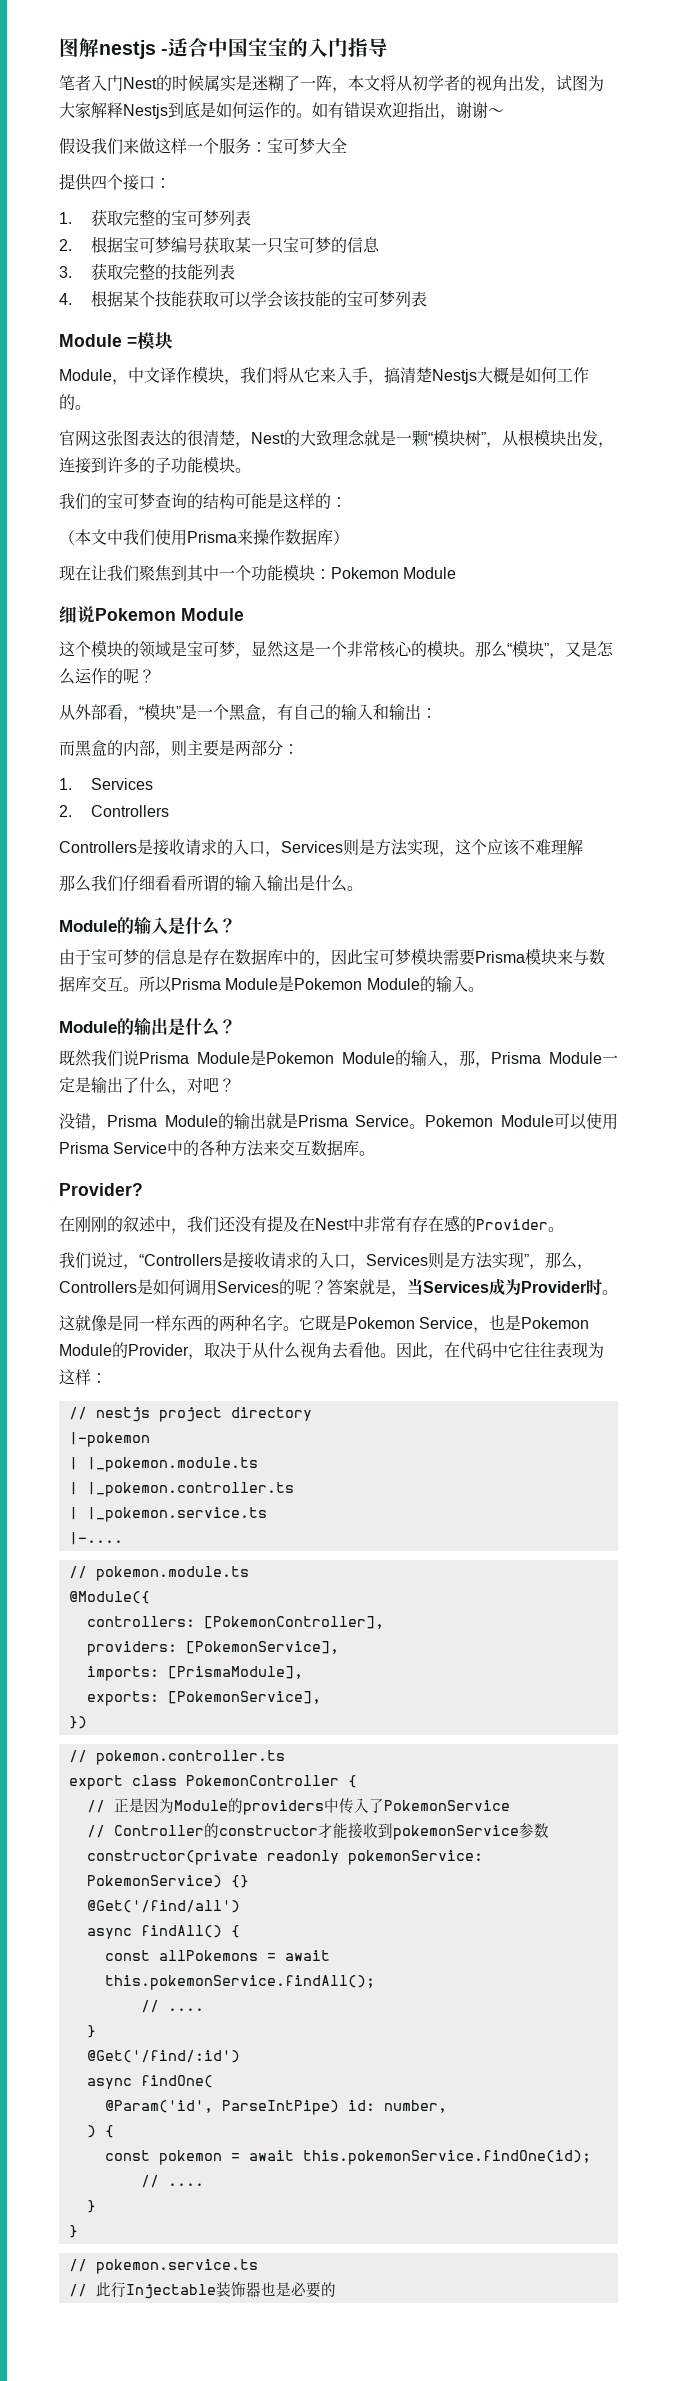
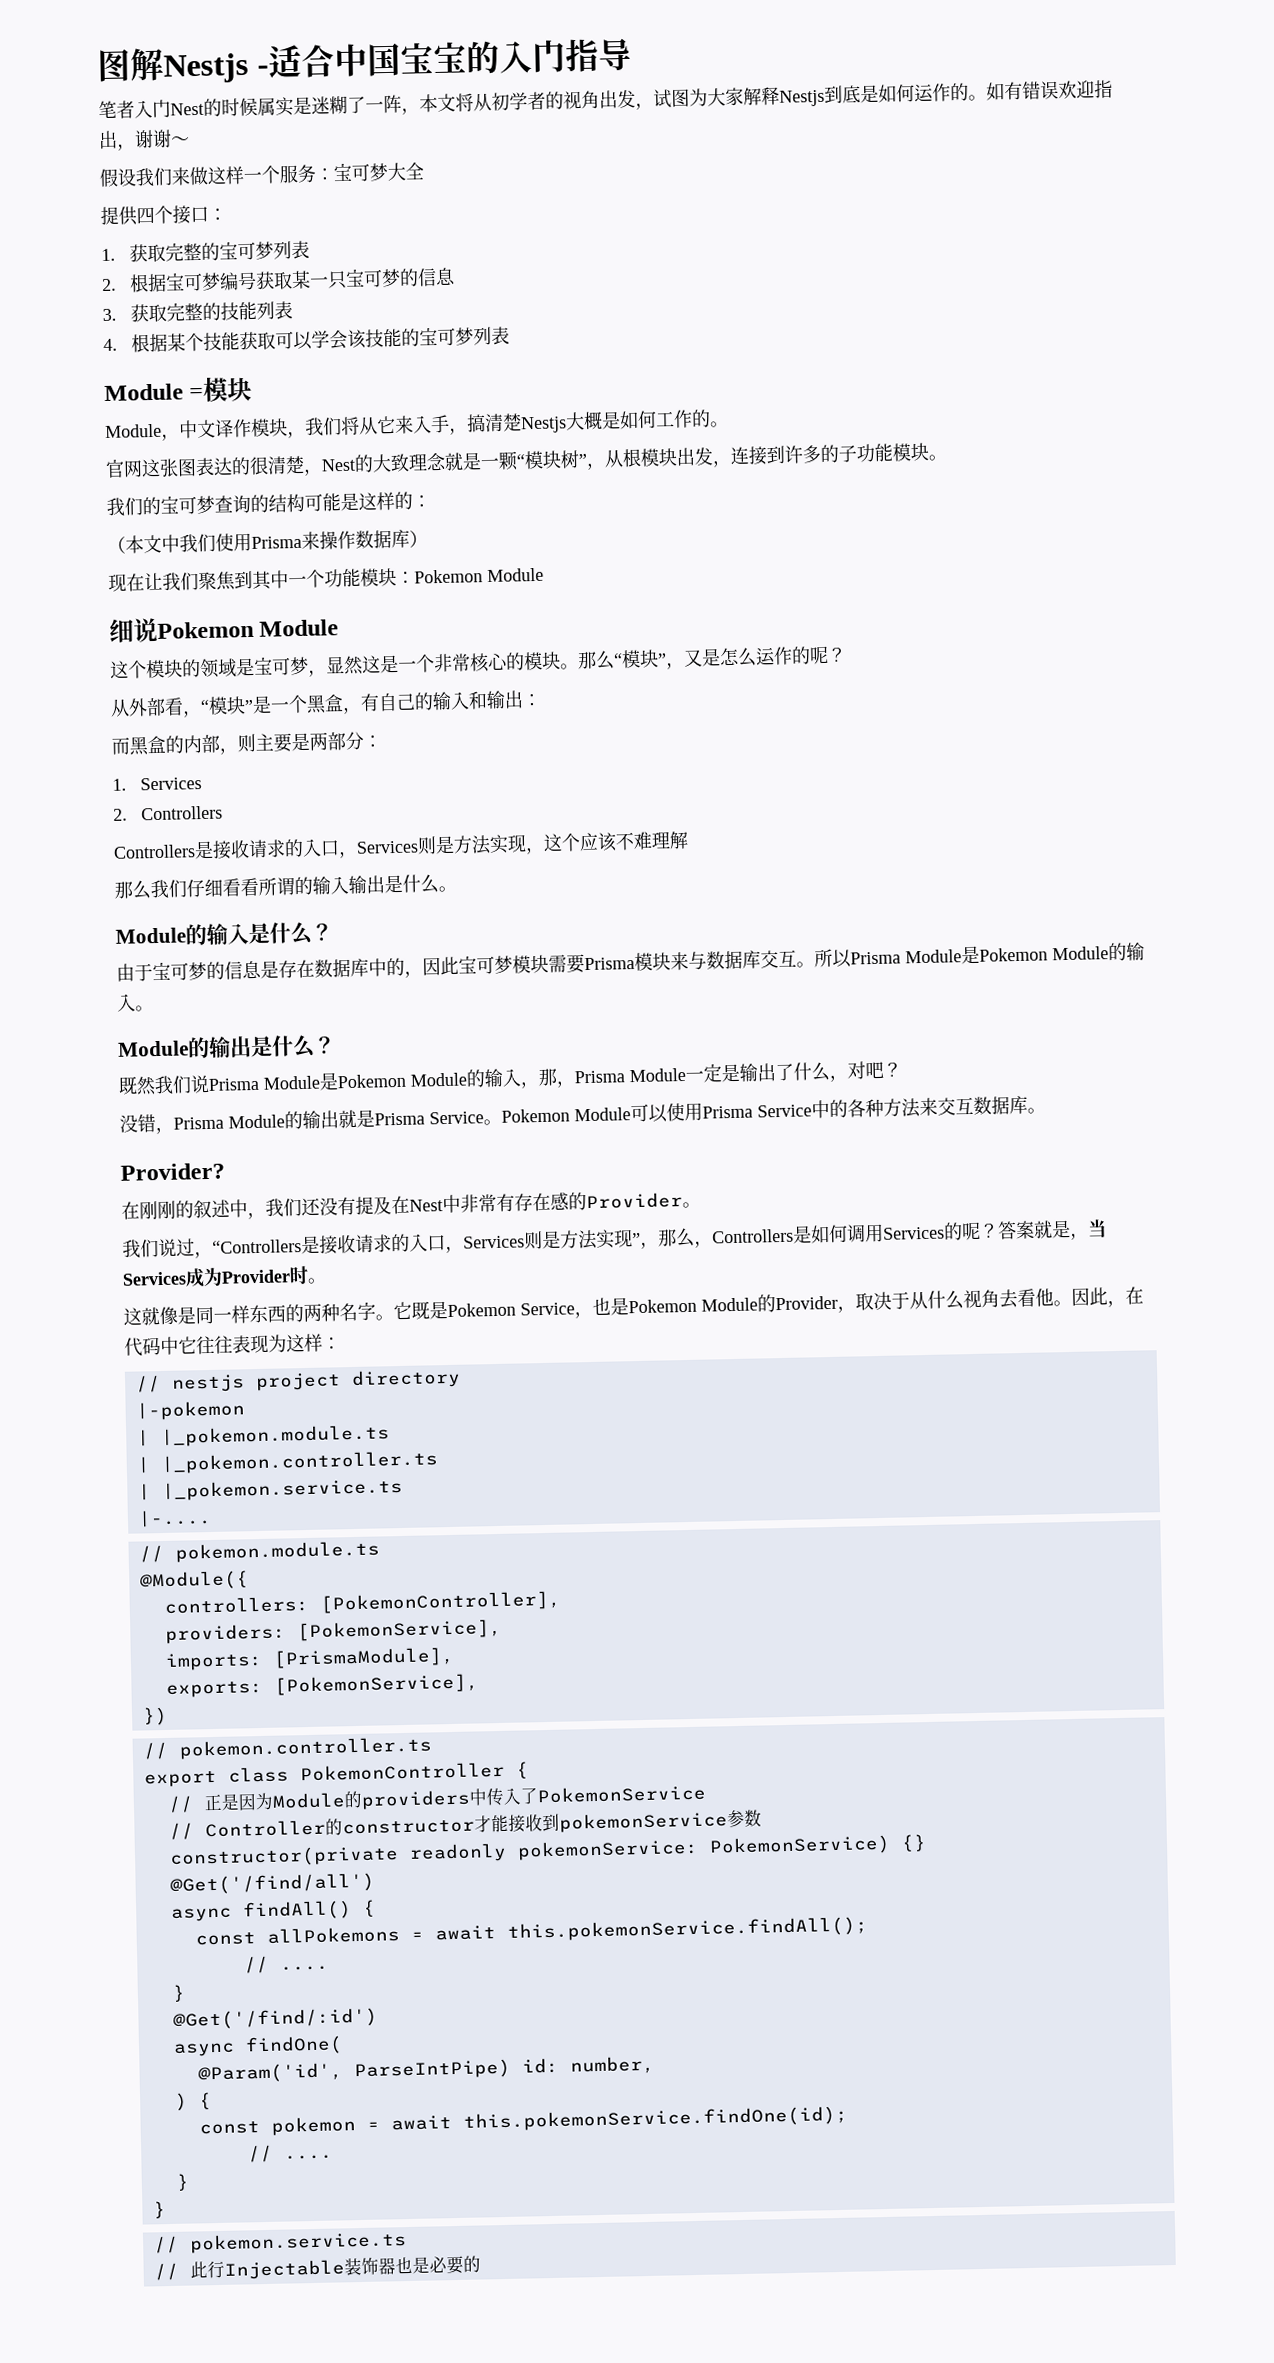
[99,40,156,59] nestjs -> [163,52,249,84] Nestjs

